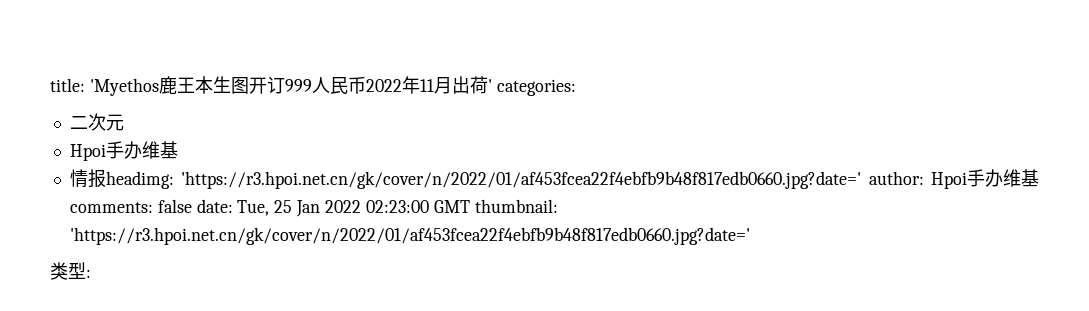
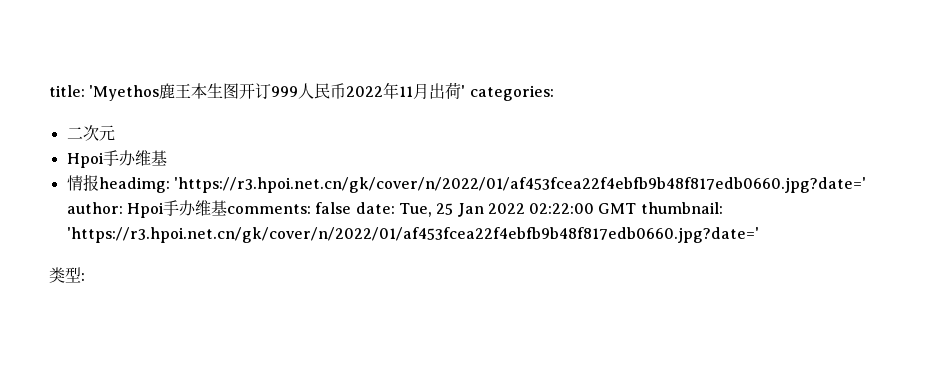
[365,200,429,213] 02:23:00 -> [529,203,595,214] 02:22:00

